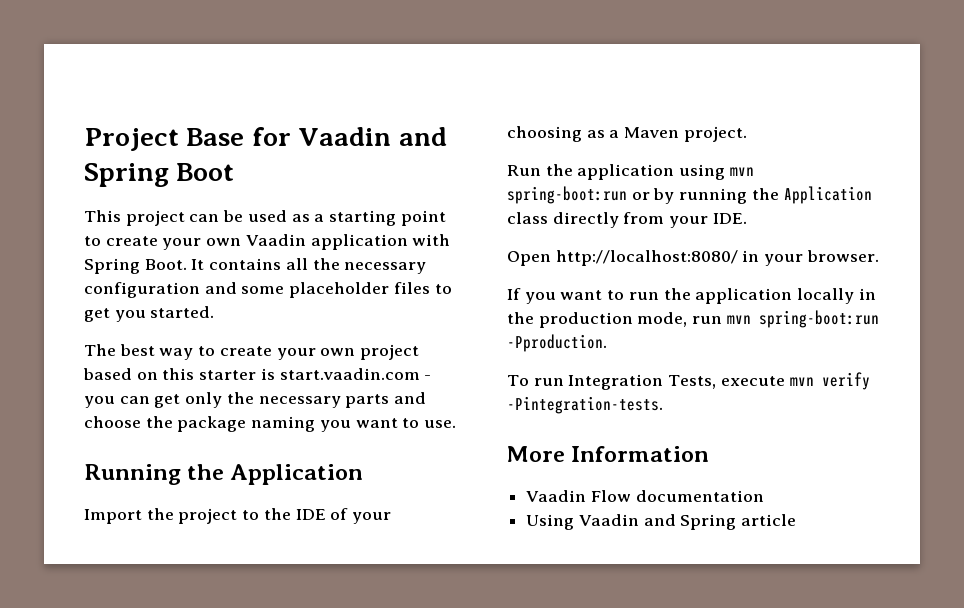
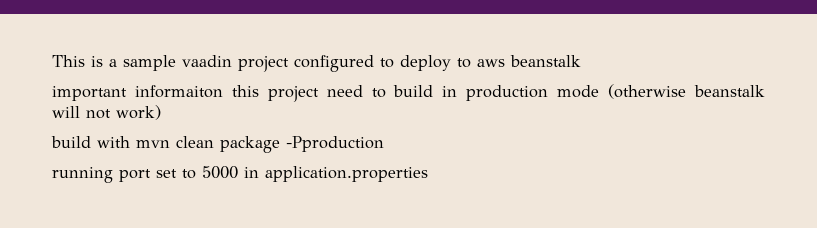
[84,127,447,151] [84,163,235,187] [84,210,446,226] [84,234,451,250] [84,258,427,274] [84,282,452,298] [84,306,215,322] [84,344,420,360] [83,368,432,380] [84,392,427,408] [84,416,457,432] [84,464,363,485] [84,508,392,524] [507,126,747,142] [507,164,754,180] [507,186,872,204] [507,212,747,228] [507,250,879,266] [507,288,876,304] [507,310,879,328] [507,334,607,352] [507,372,870,390] [507,396,663,414] [507,446,710,462] [526,490,764,502] [526,514,797,530] Project Base for Vaadin and Spring Boot // This project can be used as a starting point to create your own Vaadin application with Spring Boot. It contains all the necessary configuration and some placeholder files to get you started. // The best way to create your own project based on this starter is start.vaadin.com - you can get only the necessary parts and choose the package naming you want to use. // Running the Application // Import the project to the IDE of your choosing as a Maven project. // Run the application using mvn spring-boot:run or by running the Application class directly from your IDE. // Open http://localhost:8080/ in your browser. // If you want to run the application locally in the production mode, run mvn spring-boot:run -Pproduction. // To run Integration Tests, execute mvn verify -Pintegration-tests. // More Information // Vaadin Flow documentation // Using Vaadin and Spring article -> [52,55,581,72] [52,84,766,102] [52,105,161,120] [51,136,384,153] [52,166,428,183] This is a sample vaadin project configured to deploy to aws beanstalk // important informaiton this project need to build in production mode (otherwise beanstalk will not work) // build with mvn clean package -Pproduction // running port set to 5000 in application.properties

